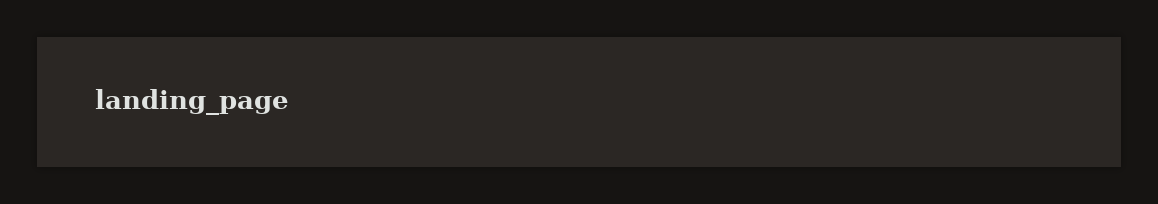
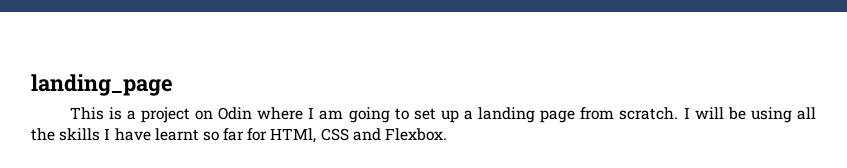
(289, 102) none -> [69,107,816,123] [31,128,448,143] // This is a project on Odin where I am going to set up a landing page from scratch. I will be using all the skills I have learnt so far for HTMl, CSS and Flexbox.

